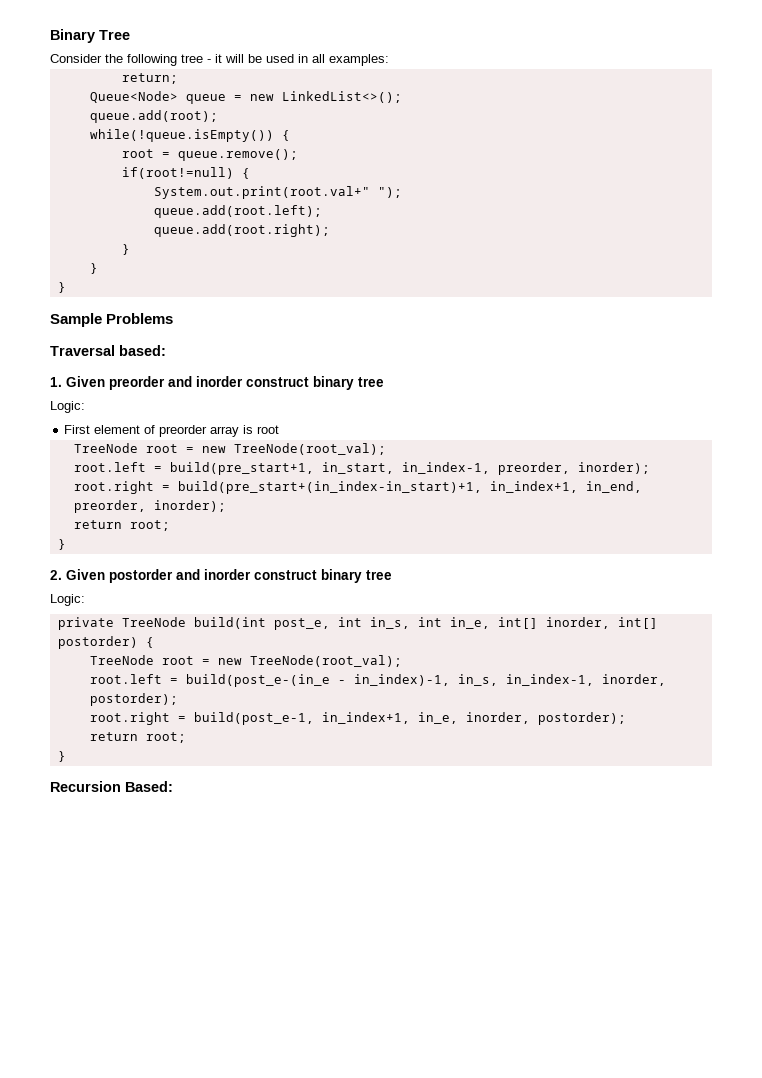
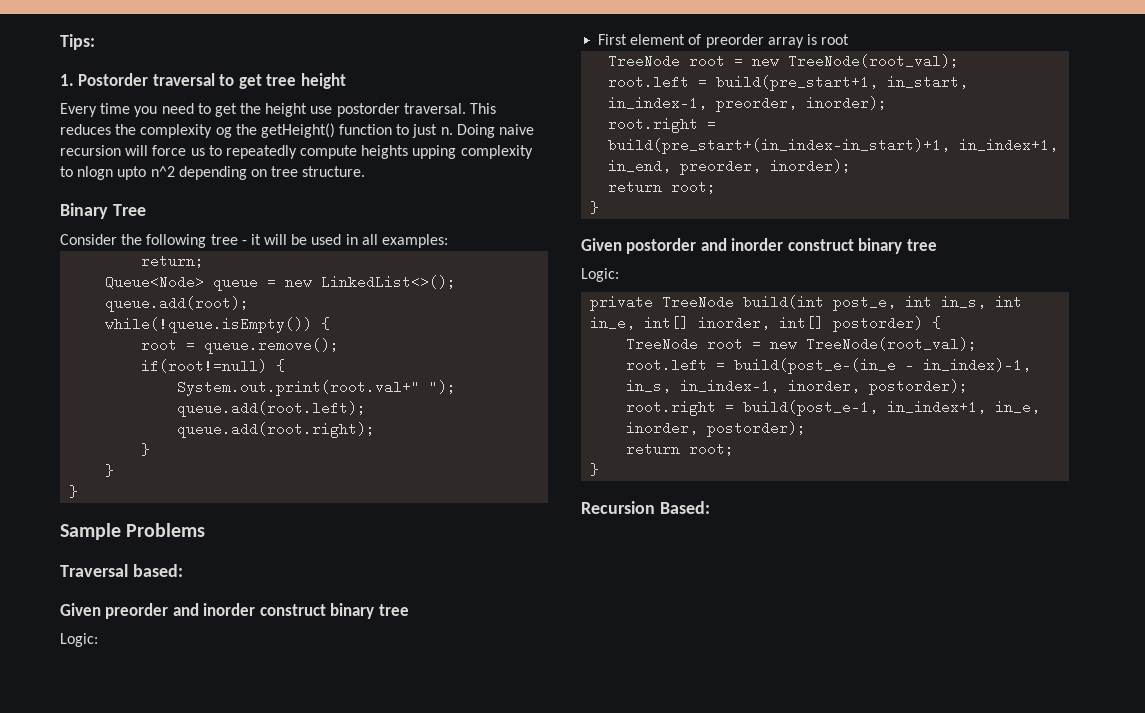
(50, 36) none -> [60,34,95,50] [60,73,346,89] [60,103,497,117] [60,123,535,138] [60,145,533,159] [60,166,366,180] Tips: // 1. Postorder traversal to get tree height // Every time you need to get the height use postorder traversal. This reduces the complexity og the getHeight() function to just n. Doing naive recursion will force us to repeatedly compute heights upping complexity to nlogn upto n^2 depending on tree structure. //
[50,377,62,387] 1. -> (183, 570) none
[50,570,62,580] 2. -> (600, 207) none

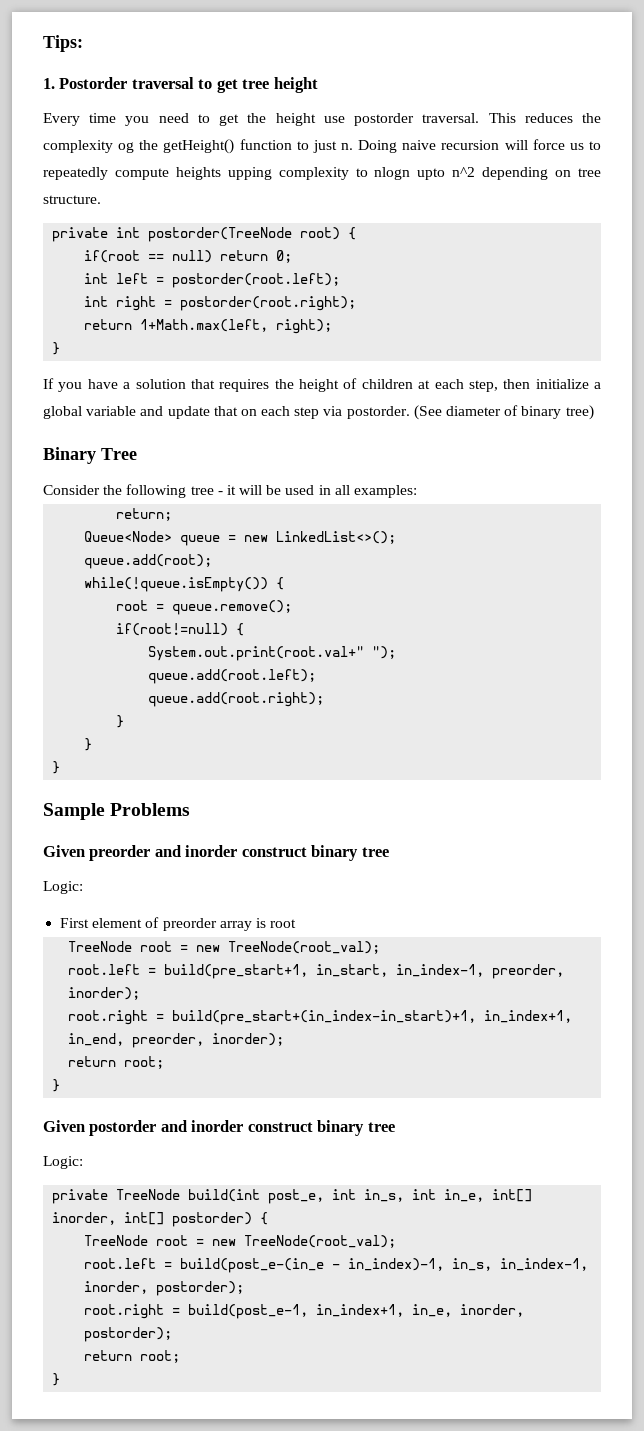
(366, 171) none -> [52,227,357,242] [84,250,293,263] [84,273,341,288] [84,296,357,311] [84,319,333,334] [52,342,61,355] [43,378,601,392] [43,405,594,420] // private int postorder(TreeNode root) { // if(root == null) return 0; // int left = postorder(root.left); // int right = postorder(root.right); // return 1+Math.max(left, right); // } // If you have a solution that requires the height of children at each step, then initialize a global variable and update that on each step via postorder. (See diameter of binary tree)
[60,564,183,577] // Traversal based: -> (191, 809) none
[581,501,710,514] // Recursion Based: -> (61, 1379) none

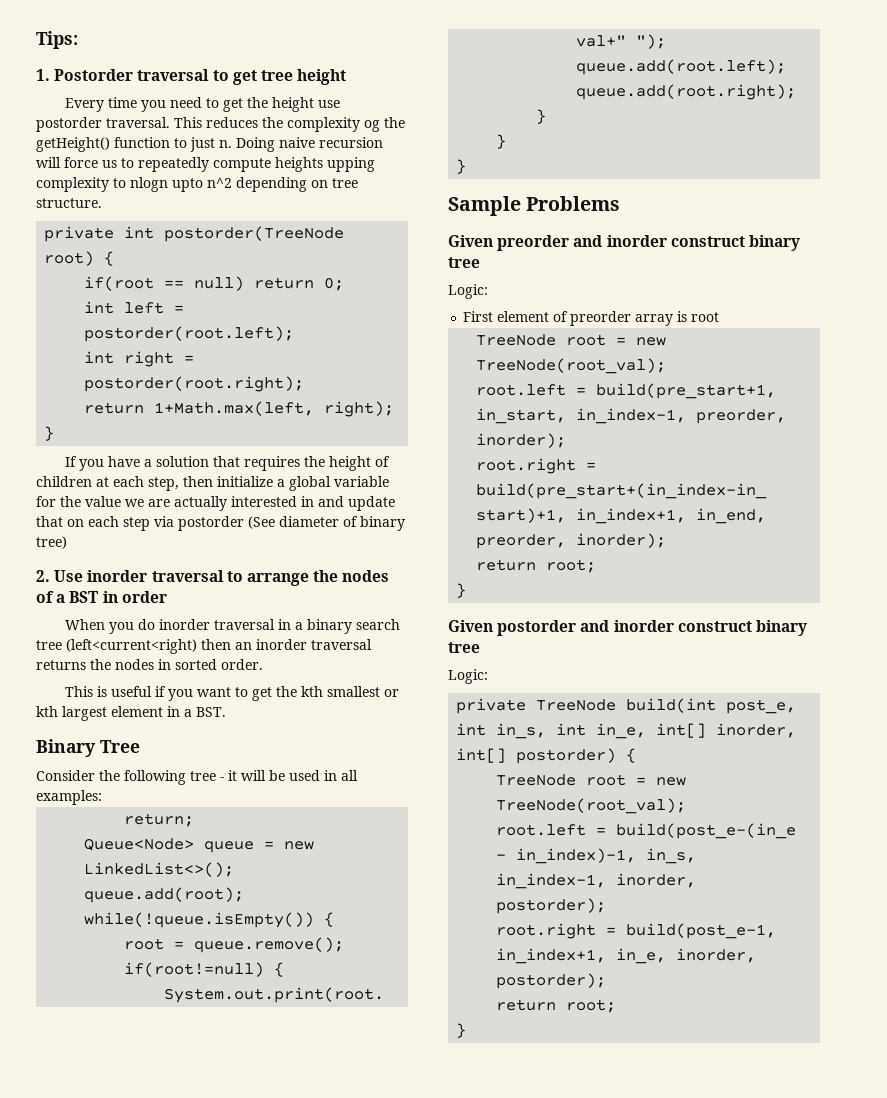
(137, 411) none -> [36,496,314,511] for the value we are actually interested in
[346,406,410,419] postorder. -> [178,516,244,531] postorder
(594, 412) none -> [36,570,390,586] [36,591,167,603] [65,619,401,634] [36,639,372,654] [36,659,263,670] [65,686,400,701] [36,706,226,721] // 2. Use inorder traversal to arrange the nodes of a BST in order // When you do inorder traversal in a binary search tree (left<current<right) then an inorder traversal returns the nodes in sorted order. // This is useful if you want to get the kth smallest or kth largest element in a BST.

